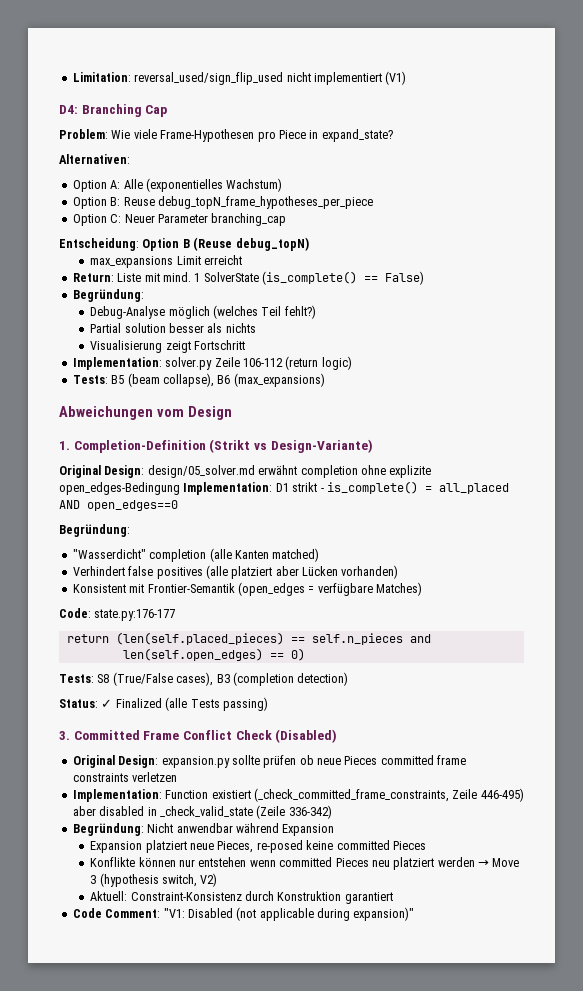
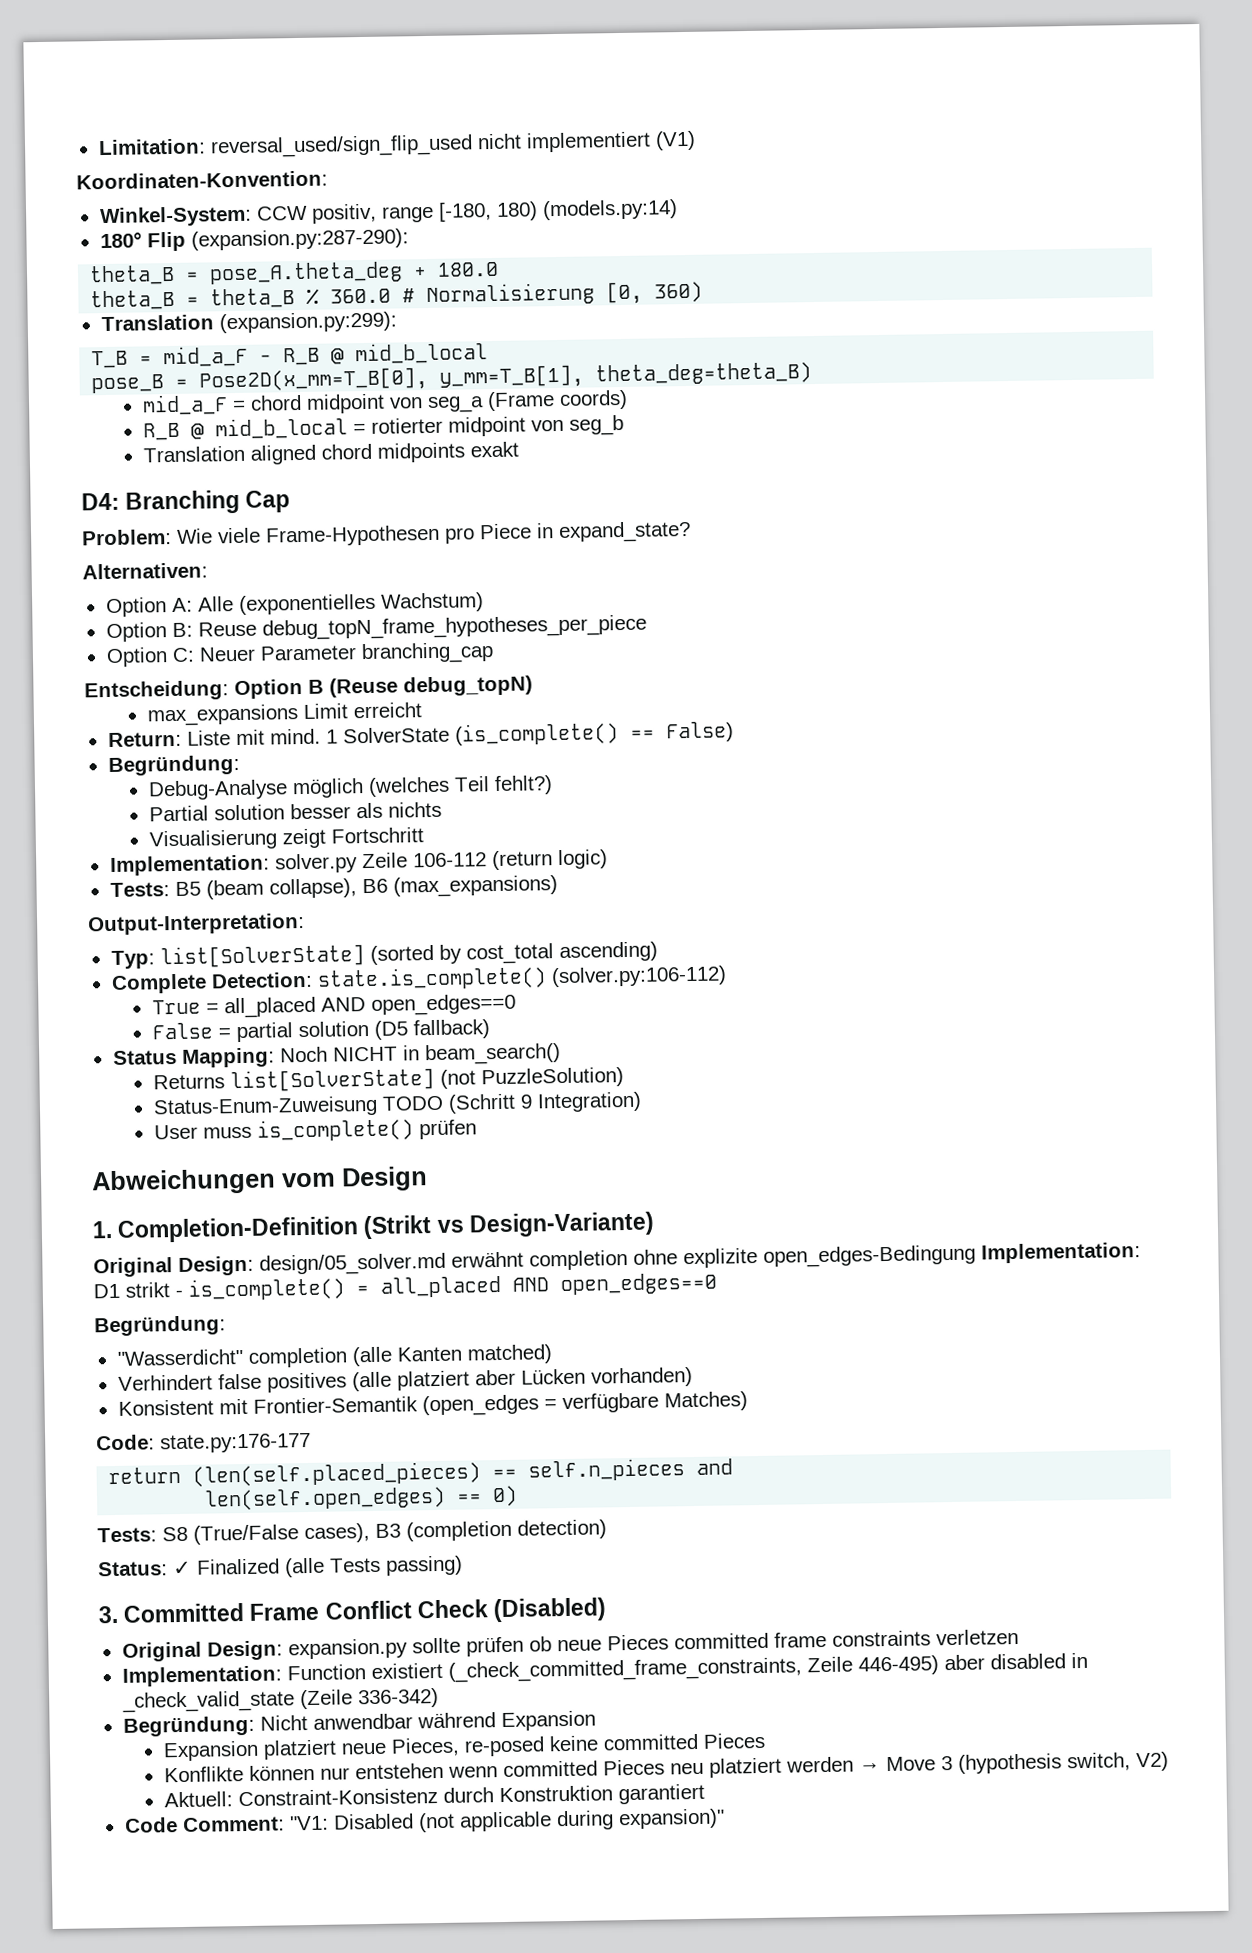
(407, 78) none -> [76,170,328,190] [99,199,678,228] [99,228,409,252] [89,261,500,286] [90,281,704,311] [100,311,397,334] [91,342,489,369] [91,362,813,394] [141,389,628,416] [142,414,624,441] [142,441,519,465] // Koordinaten-Konvention: // Winkel-System: CCW positiv, range [-180, 180) (models.py:14) // 180° Flip (expansion.py:287-290): // theta_B = pose_A.theta_deg + 180.0 // theta_B = theta_B % 360.0 # Normalisierung [0, 360) // Translation (expansion.py:299): // T_B = mid_a_F - R_B @ mid_b_local // pose_B = Pose2D(x_mm=T_B[0], y_mm=T_B[1], theta_deg=theta_B) // mid_a_F = chord midpoint von seg_a (Frame coords) // R_B @ mid_b_local = rotierter midpoint von seg_b // Translation aligned chord midpoints exakt
(325, 380) none -> [88,912,305,936] [110,941,658,970] [110,965,727,994] [151,993,516,1019] [151,1019,490,1043] [112,1043,561,1068] [152,1067,624,1093] [152,1091,642,1119] [153,1118,477,1142] // Output-Interpretation: // Typ: list[SolverState] (sorted by cost_total ascending) // Complete Detection: state.is_complete() (solver.py:106-112) // True = all_placed AND open_edges==0 // False = partial solution (D5 fallback) // Status Mapping: Noch NICHT in beam_search() // Returns list[SolverState] (not PuzzleSolution) // Status-Enum-Zuweisung TODO (Schritt 9 Integration) // User muss is_complete() prüfen

